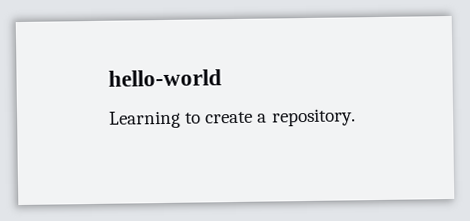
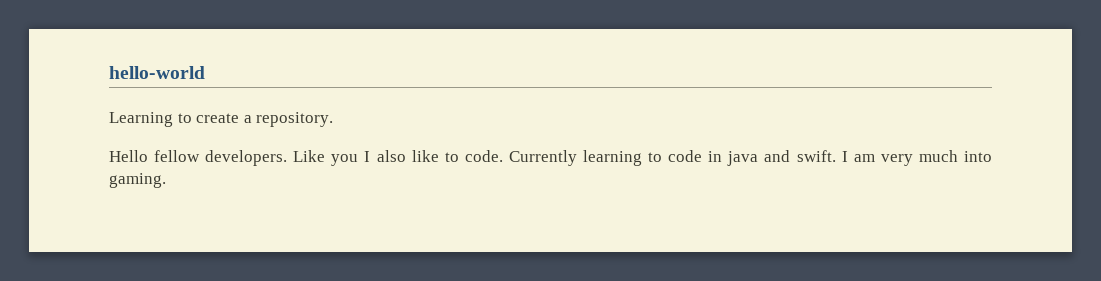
(356, 117) none -> [109,150,993,166] [109,173,166,188] // Hello fellow developers. Like you I also like to code. Currently learning to code in java and swift. I am very much into gaming.

